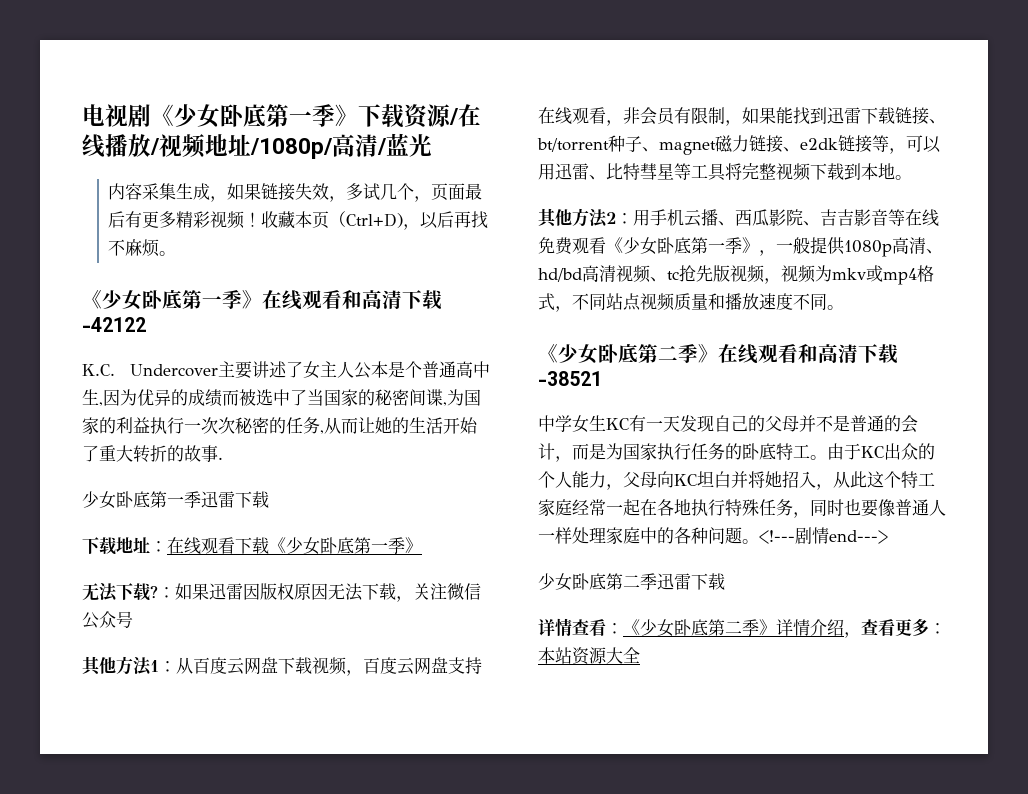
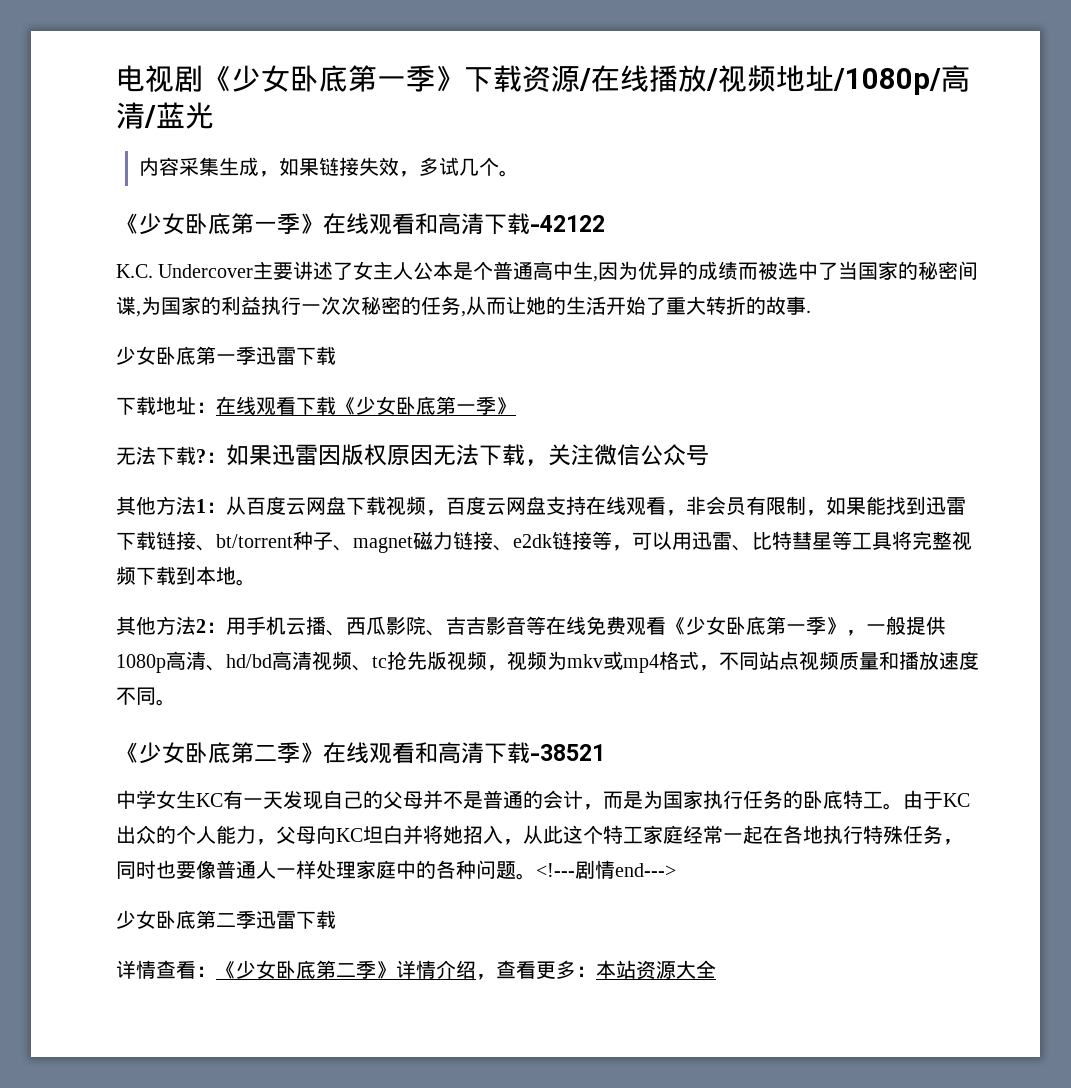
[414,183,483,202] [108,211,489,230] [108,239,160,257] ，页面最后有更多精彩视频！收藏本页（Ctrl+D)，以后再找不麻烦 -> (500, 166) none

